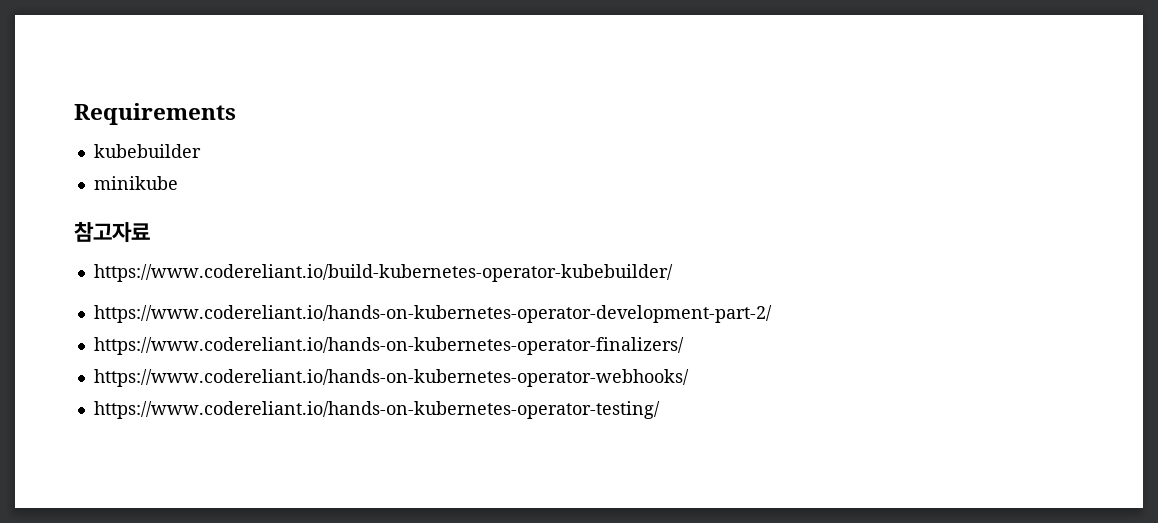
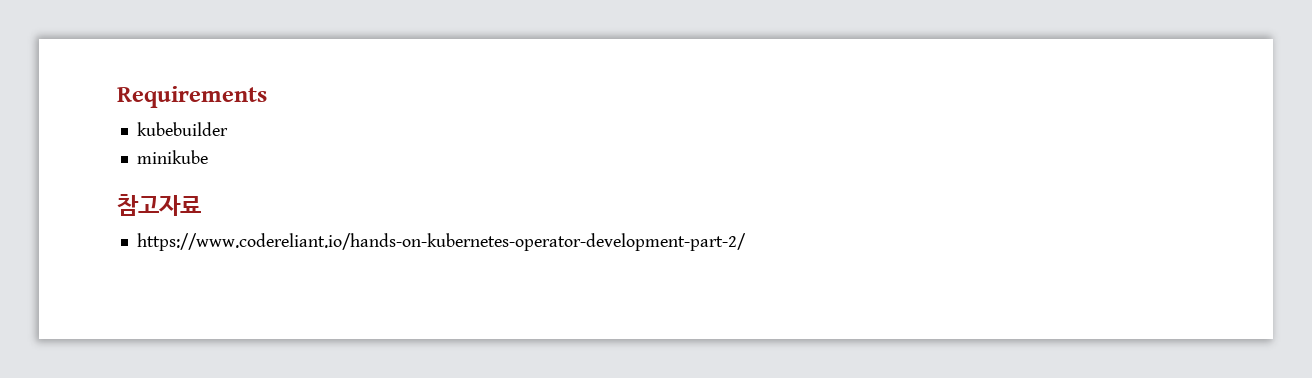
[93,264,673,282] // https://www.codereliant.io/build-kubernetes-operator-kubebuilder/ -> (201, 205) none
[93,337,684,355] [93,369,689,387] [93,401,660,419] // https://www.codereliant.io/hands-on-kubernetes-operator-finalizers/ // https://www.codereliant.io/hands-on-kubernetes-operator-webhooks/ // https://www.codereliant.io/hands-on-kubernetes-operator-testing/ -> (746, 242) none

